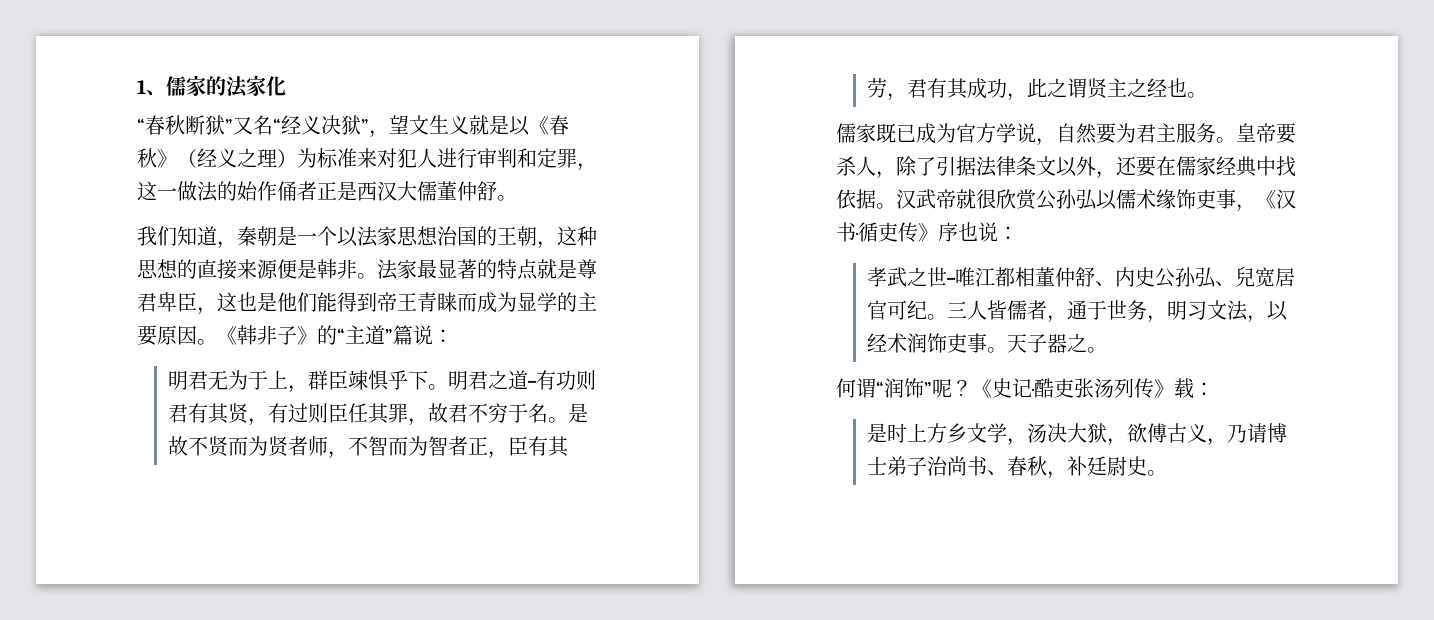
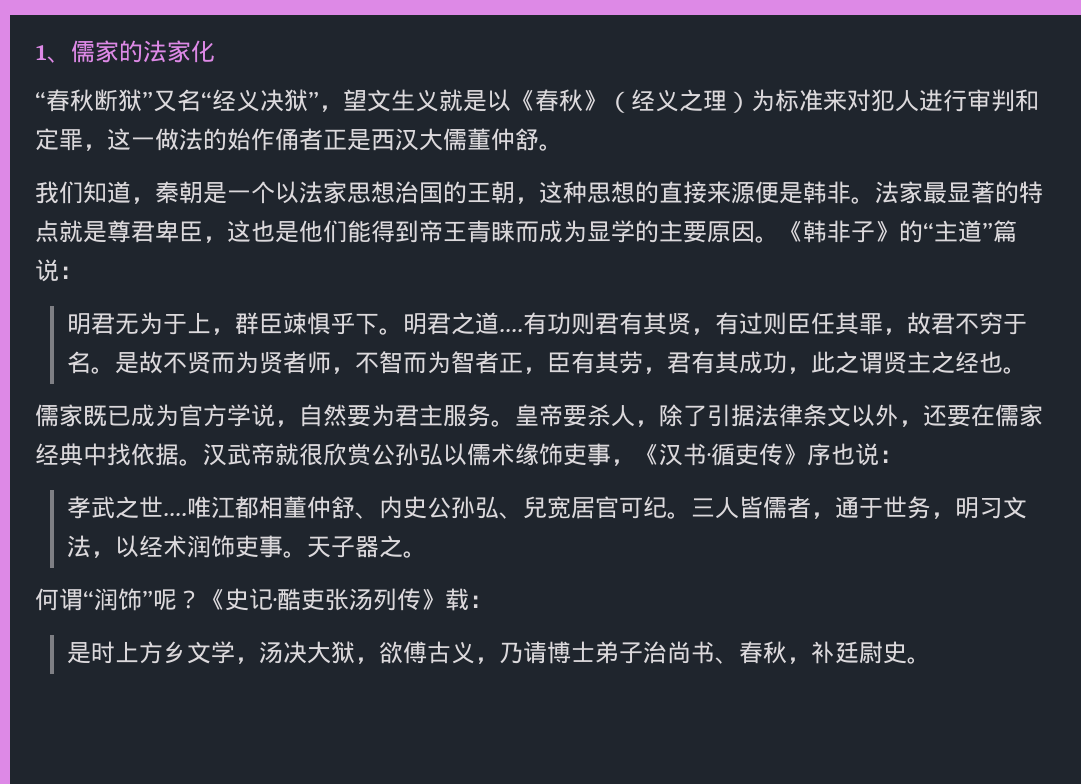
[527,380,537,388] ···· -> [498,329,523,332] ....
[946,277,956,285] ···· -> [162,513,187,516] ....

